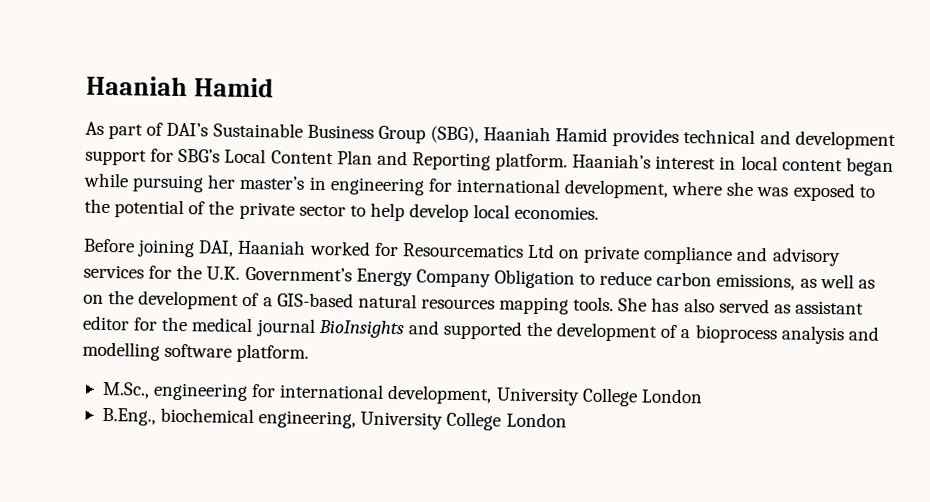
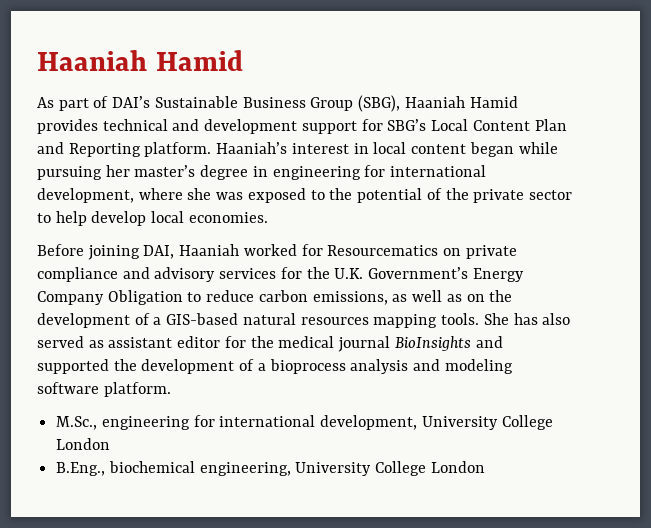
(306, 182) none -> [200,165,249,180] degree
[526,243,555,259] Ltd -> (439, 250) none
[82,341,160,361] modelling -> [444,359,513,374] modeling

